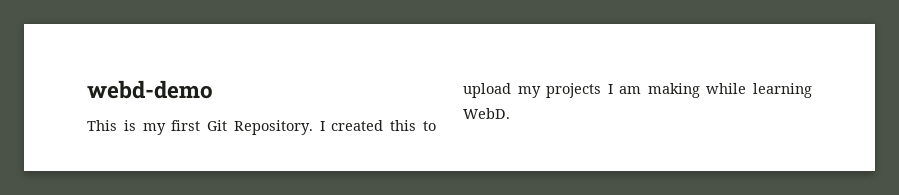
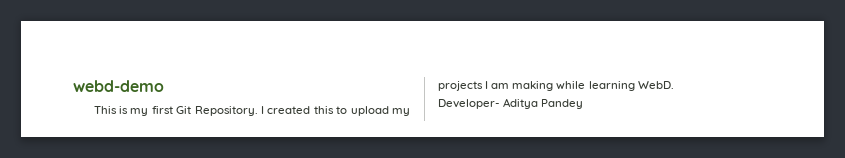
(510, 113) none -> [438,98,584,109] // Developer- Aditya Pandey

